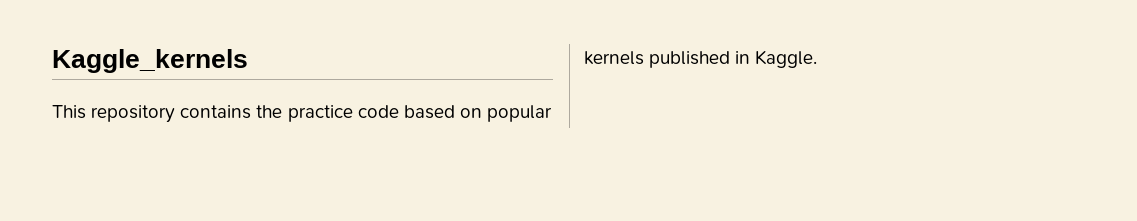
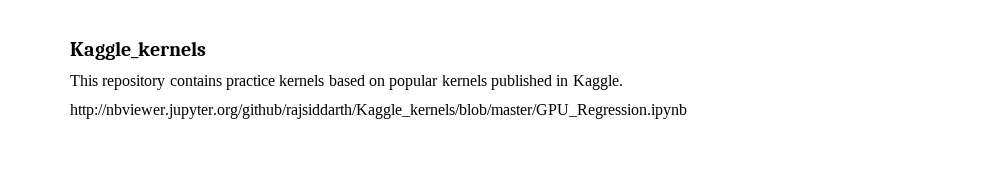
[256,105,399,122] the practice code -> [225,75,325,90] practice kernels
(818, 59) none -> [70,104,687,119] // http://nbviewer.jupyter.org/github/rajsiddarth/Kaggle_kernels/blob/master/GPU_Regression.ipynb

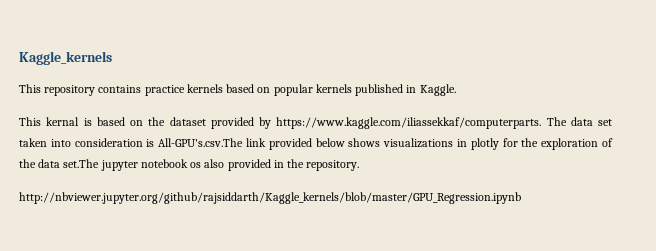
(623, 82) none -> [19,117,612,129] [19,138,613,150] [19,159,360,171] // This kernal is based on the dataset provided by https://www.kaggle.com/iliassekkaf/computerparts. The data set taken into consideration is All-GPU's.csv.The link provided below shows visualizations in plotly for the exploration of the data set.The jupyter notebook os also provided in the repository.

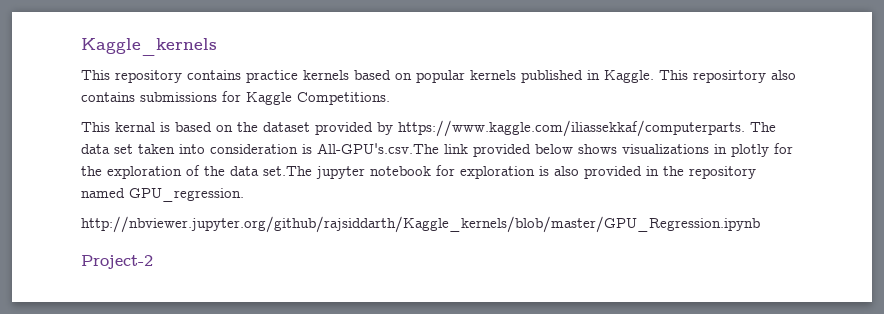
(456, 90) none -> [659,70,796,83] [81,91,390,105] This reposirtory also contains submissions for Kaggle Competitions.
[190,162,202,168] os -> [436,165,549,179] for exploration is
[306,160,360,171] repository. -> [689,166,756,179] [81,188,244,202] repository named GPU_regression.
(521, 198) none -> [81,255,153,269] // Project-2

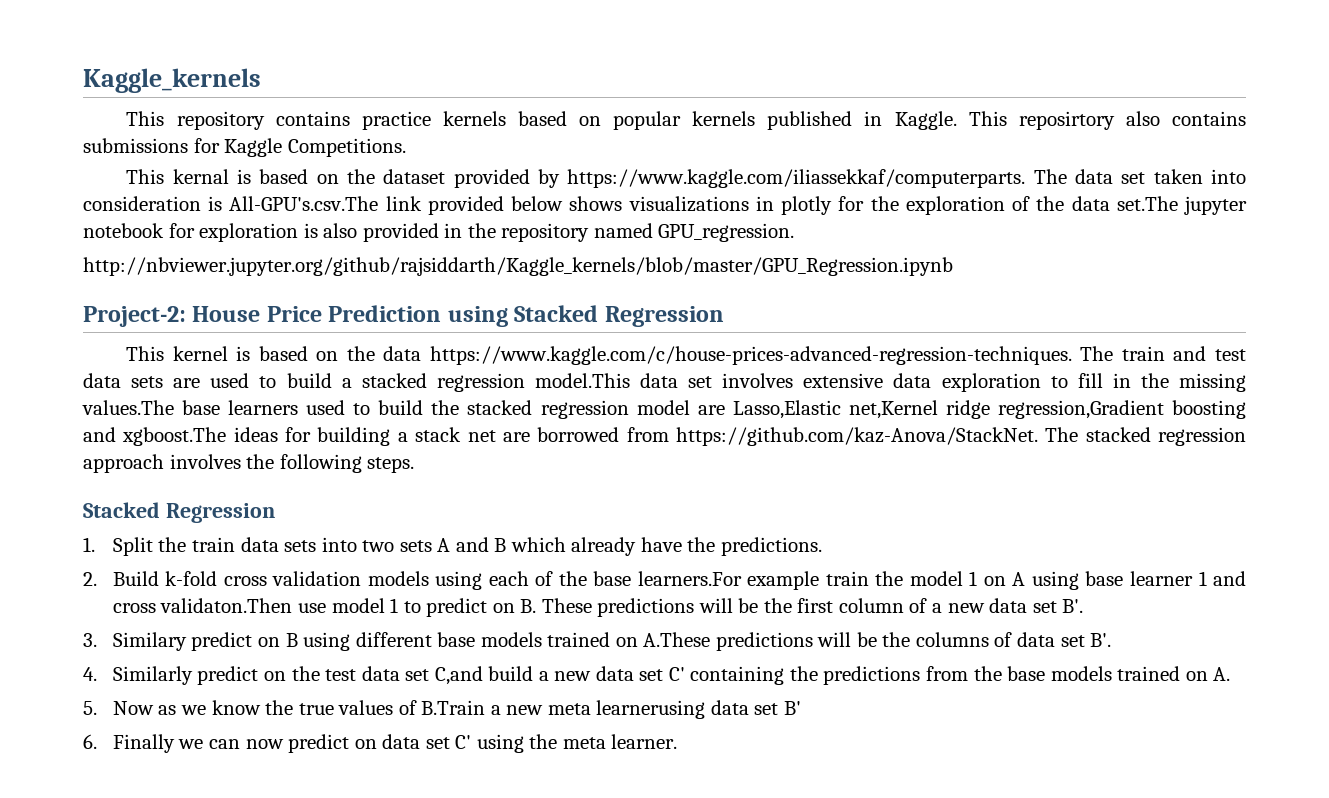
[81,255,153,269] Project-2 -> [83,305,724,327] [126,346,1246,365] [83,373,1246,392] [82,400,1247,419] [83,427,1246,446] [83,454,415,473] [83,502,275,523] [83,537,822,556] [83,571,1246,590] [112,598,1084,617] [83,632,1112,651] [83,666,1231,685] [83,700,801,719] [83,734,678,753] Project-2: House Price Prediction using Stacked Regression // This kernel is based on the data https://www.kaggle.com/c/house-prices-advanced-regression-techniques. The train and test data sets are used to build a stacked regression model.This data set involves extensive data exploration to fill in the missing values.The base learners used to build the stacked regression model are Lasso,Elastic net,Kernel ridge regression,Gradient boosting and xgboost.The ideas for building a stack net are borrowed from https://github.com/kaz-Anova/StackNet. The stacked regression approach involves the following steps. // Stacked Regression // 1. Split the train data sets into two sets A and B which already have the predictions. // 2. Build k-fold cross validation models using each of the base learners.For example train the model 1 on A using base learner 1 and cross validaton.Then use model 1 to predict on B. These predictions will be the first column of a new data set B'. // 3. Similary predict on B using different base models trained on A.These predictions will be the columns of data set B'. // 4. Similarly predict on the test data set C,and build a new data set C' containing the predictions from the base models trained on A. // 5. Now as we know the true values of B.Train a new meta learnerusing data set B' // 6. Finally we can now predict on data set C' using the meta learner.

